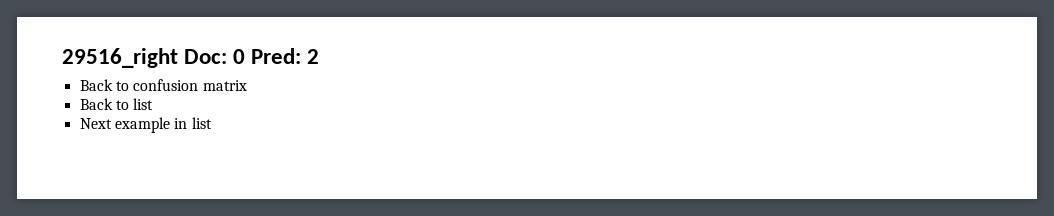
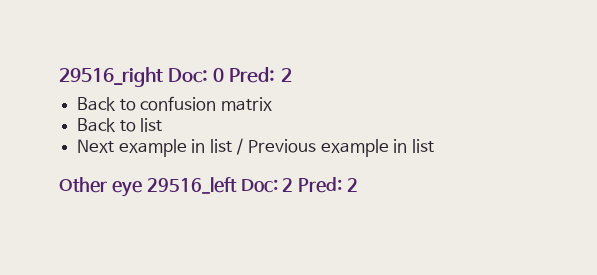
(212, 123) none -> [235,138,434,157] [59,177,359,197] / Previous example in list // Other eye 29516_left Doc: 2 Pred: 2

